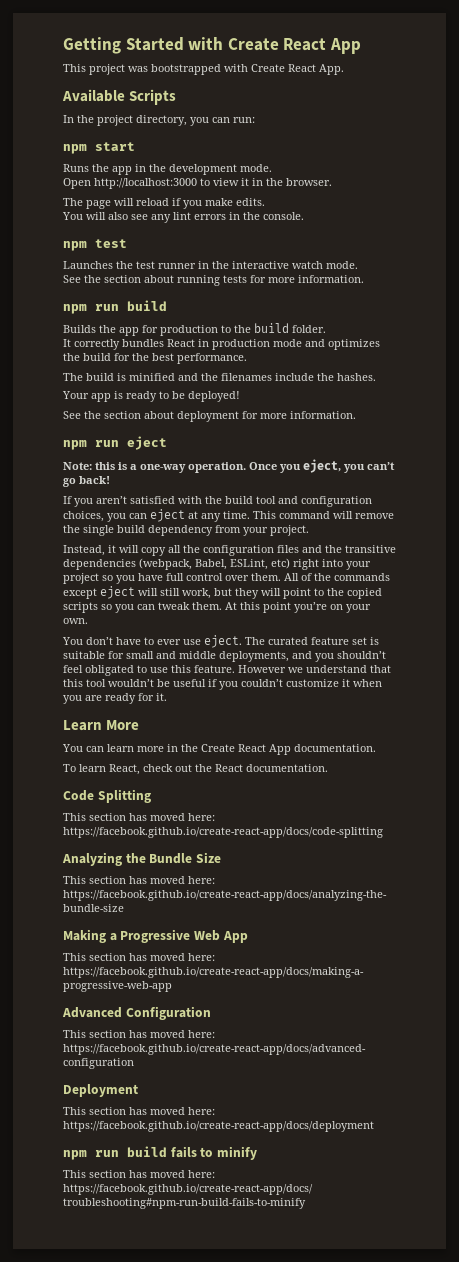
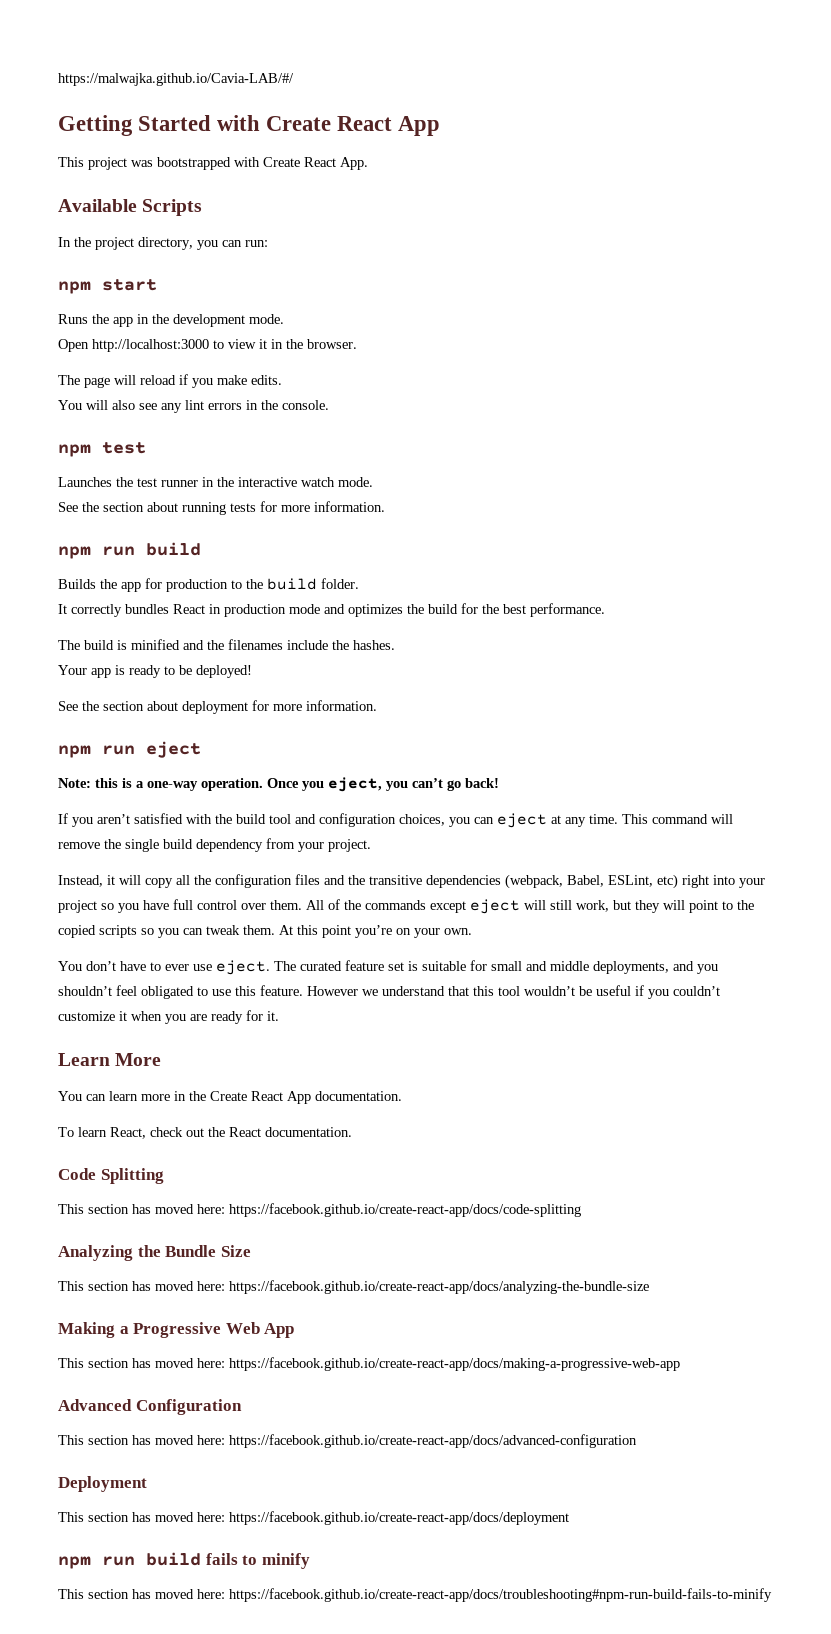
(63, 45) none -> [58,73,294,86] https://malwajka.github.io/Cavia-LAB/#/ //

